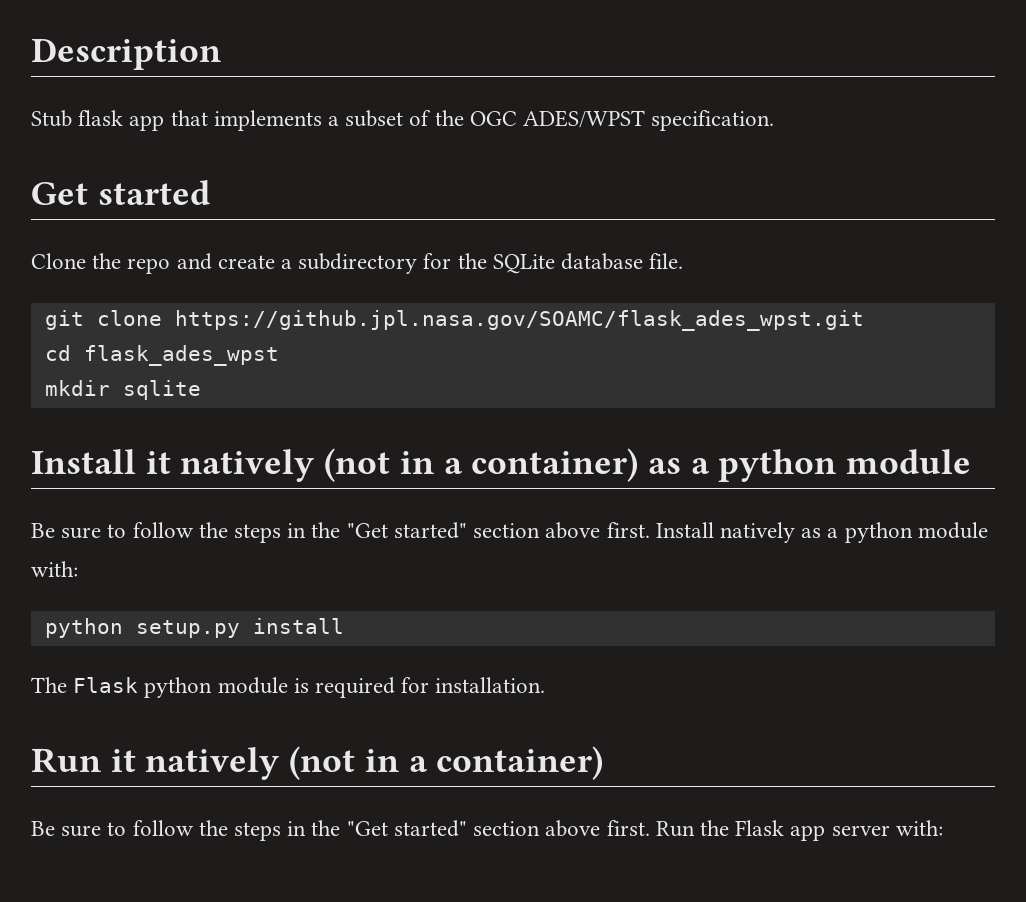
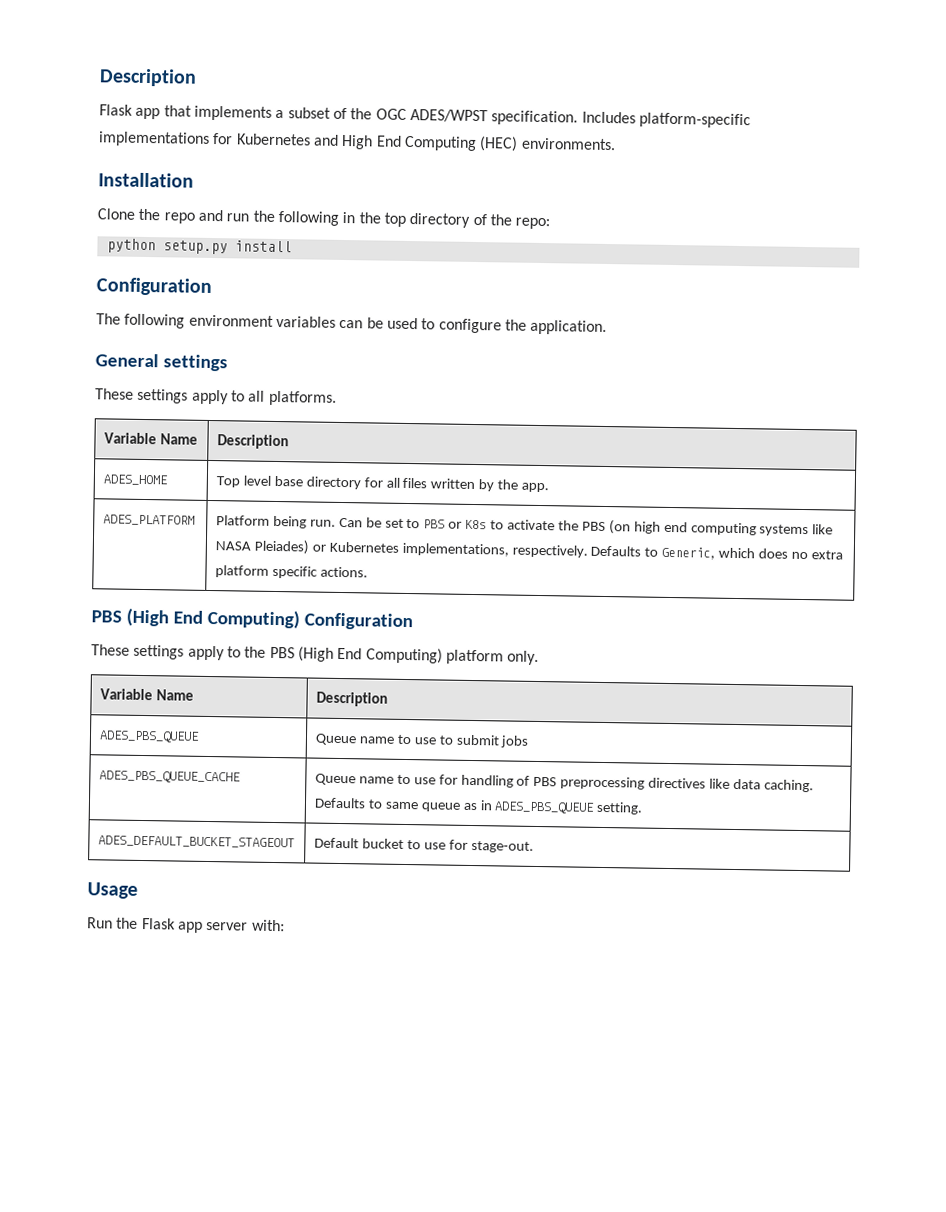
[31,38,221,70] [31,110,124,127] Description // Stub flask -> [99,68,197,87] [99,104,133,116] Description // Flask
[31,180,210,205] [31,253,684,274] [44,310,864,331] [44,345,279,366] [44,380,201,400] [31,448,972,482] [31,522,988,543] [31,561,78,577] // Get started // Clone the repo and create a subdirectory for the SQLite database file. // git clone https://github.jpl.nasa.gov/SOAMC/flask_ades_wpst.git // cd flask_ades_wpst // mkdir sqlite // Install it natively (not in a container) as a python module // Be sure to follow the steps in the "Get started" section above first. Install natively as a python module with: -> [581,111,751,129] [98,131,616,152] [98,172,194,188] [97,208,551,230] Includes platform-specific implementations for Kubernetes and High End Computing (HEC) environments. // Installation // Clone the repo and run the following in the top directory of the repo:
(344, 626) none -> [96,277,212,296] // Configuration
[73,677,546,698] [31,746,604,780] [31,820,650,841] Flask python module is required for installation. // Run it natively (not in a container) // Be sure to follow the steps in the "Get started" section above first. -> [124,313,608,336] [95,353,228,372] [95,388,337,406] [103,432,198,445] [216,434,289,450] [102,474,168,486] [215,475,550,493] [102,514,195,526] [215,515,834,537] [214,539,843,560] [214,565,368,579] [91,607,413,631] [91,644,540,666] [99,688,194,701] [315,691,388,707] [98,730,200,743] [314,733,530,748] [98,770,241,784] [314,773,814,793] [313,797,644,815] [97,835,295,849] [313,837,534,853] [87,882,138,899] following environment variables can be used to configure the application. // General settings // These settings apply to all platforms. // Variable Name | Description // ADES_HOME | Top level base directory for all files written by the app. // ADES_PLATFORM | Platform being run. Can be set to PBS or K8s to activate the PBS (on high end computing systems like NASA Pleiades) or Kubernetes implementations, respectively. Defaults to Generic, which does no extra platform specific actions. // PBS (High End Computing) Configuration // These settings apply to the PBS (High End Computing) platform only. // Variable Name | Description // ADES_PBS_QUEUE | Queue name to use to submit jobs // ADES_PBS_QUEUE_CACHE | Queue name to use for handling of PBS preprocessing directives like data caching. Defaults to same queue as in ADES_PBS_QUEUE setting. // ADES_DEFAULT_BUCKET_STAGEOUT | Default bucket to use for stage-out. // Usage //

